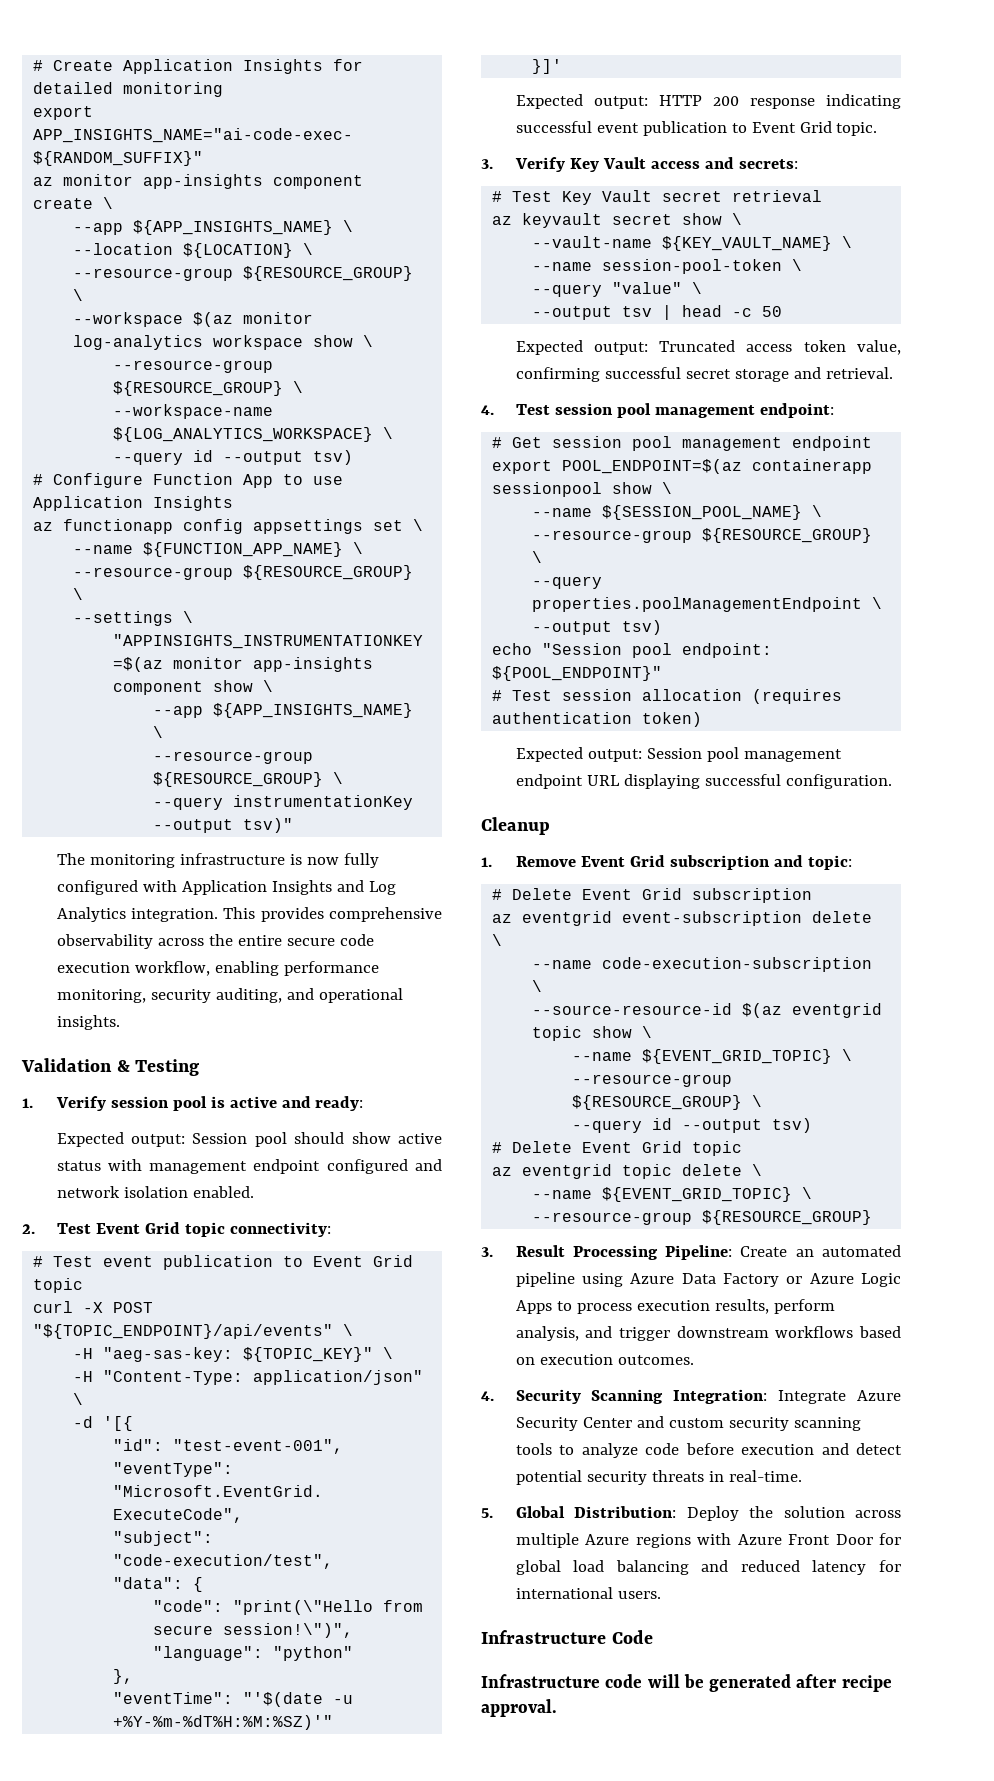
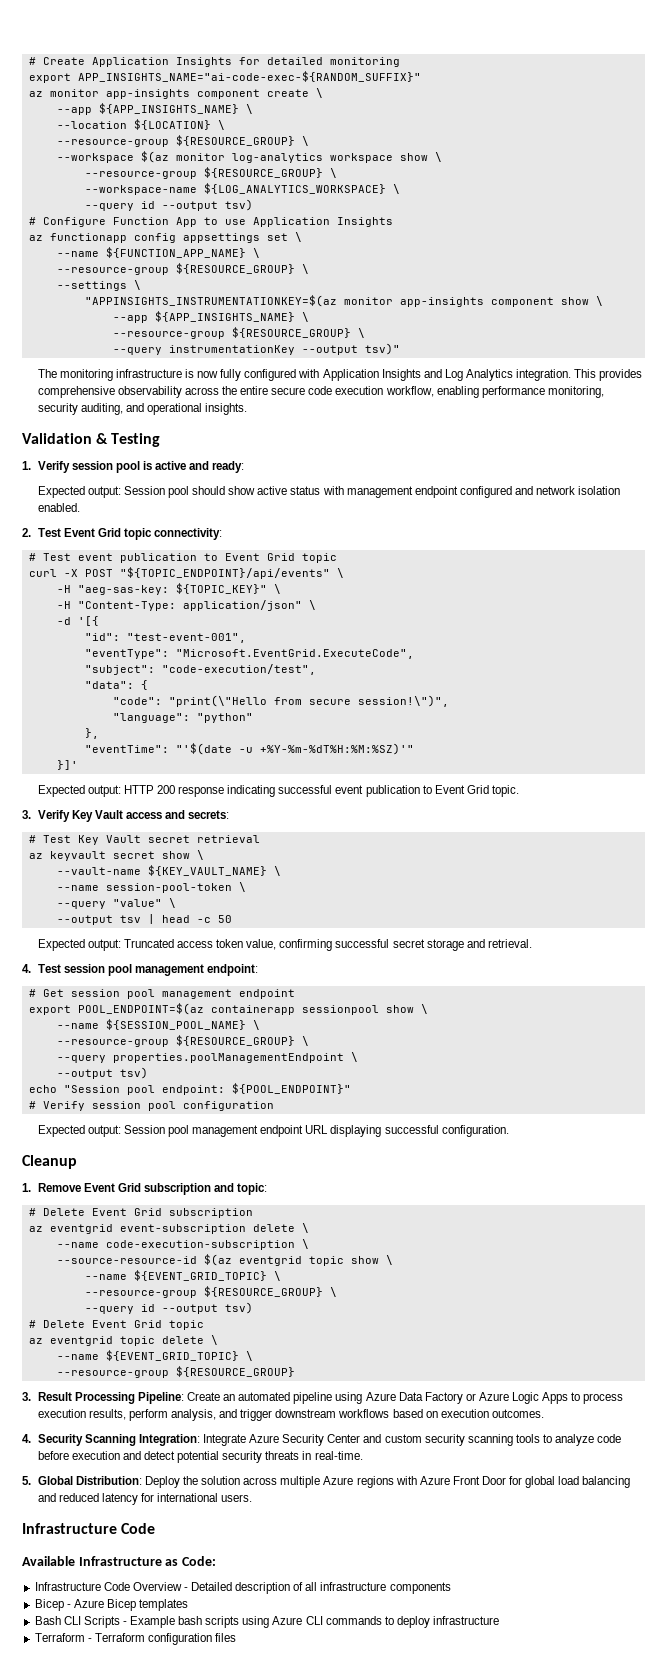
[512,689,843,704] [492,712,703,727] Test session allocation (requires authentication token) -> [42,1101,274,1111] Verify session pool configuration
[481,1674,892,1692] [481,1699,557,1717] Infrastructure code will be generated after recipe approval. -> [22,1556,216,1566] [34,1582,451,1594] [34,1599,189,1611] [34,1616,500,1628] [34,1633,237,1645] Available Infrastructure as Code: // Infrastructure Code Overview - Detailed description of all infrastructure components // Bicep - Azure Bicep templates // Bash CLI Scripts - Example bash scripts using Azure CLI commands to deploy infrastructure // Terraform - Terraform configuration files

